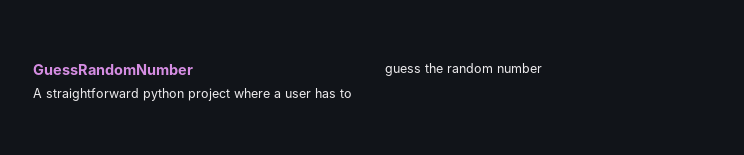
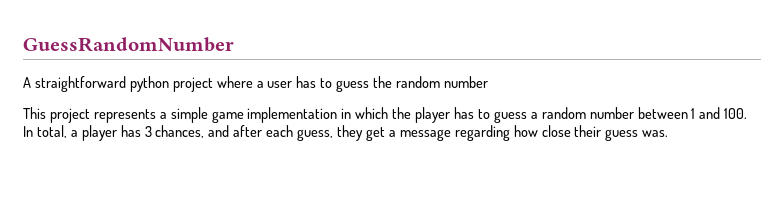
(542, 68) none -> [23,107,748,123] [23,125,669,141] // This project represents a simple game implementation in which the player has to guess a random number between 1 and 100. In total, a player has 3 chances, and after each guess, they get a message regarding how close their guess was.

